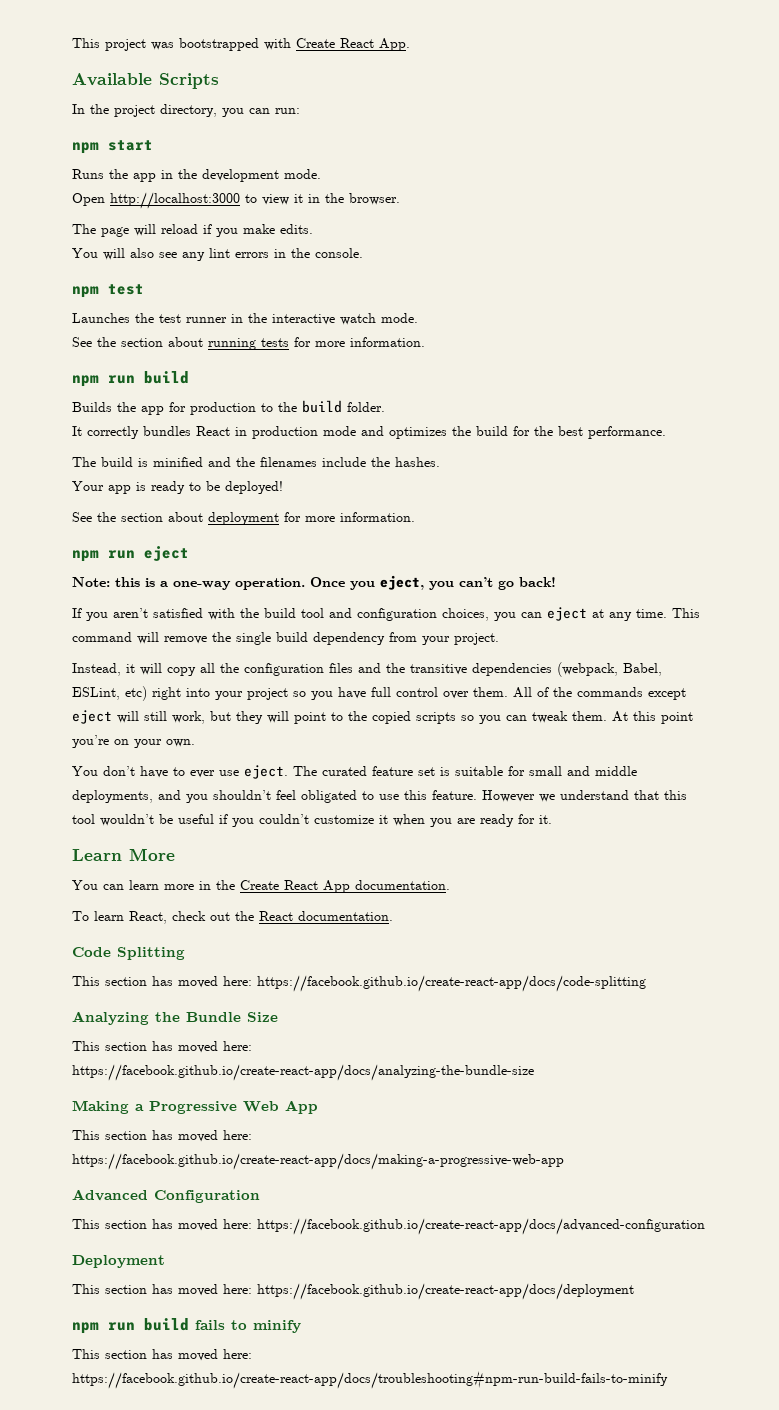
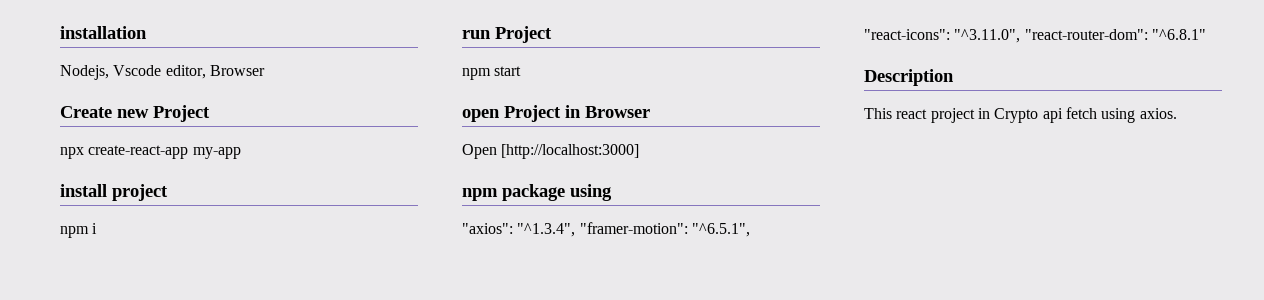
[72,38,410,51] [72,73,219,89] [72,104,300,117] [72,140,153,154] [72,169,321,182] [72,192,400,209] [72,224,313,237] [72,248,363,261] [72,284,144,298] [72,313,418,325] [72,337,425,350] [72,371,189,387] [72,400,385,415] [72,426,666,439] [72,457,440,467] [72,481,283,494] [72,512,415,525] [72,546,189,562] [72,575,556,590] [72,607,700,621] [72,632,499,645] [72,662,662,677] [72,686,686,701] [72,710,693,724] [72,735,195,748] [72,765,637,779] [72,790,687,803] [72,814,552,827] [72,848,175,861] [72,880,450,893] [72,911,393,924] [72,947,185,960] [72,975,646,992] [72,1011,278,1025] [72,1041,252,1053] [72,1064,534,1081] [72,1100,318,1114] [72,1130,252,1142] [72,1153,564,1170] [72,1189,260,1203] [72,1218,705,1235] [72,1255,165,1268] [72,1283,634,1300] [72,1318,301,1334] [72,1349,252,1361] [72,1371,668,1389] This project was bootstrapped with Create React App. // Available Scripts // In the project directory, you can run: // npm start // Runs the app in the development mode. // Open http://localhost:3000 to view it in the browser. // The page will reload if you make edits. // You will also see any lint errors in the console. // npm test // Launches the test runner in the interactive watch mode. // See the section about running tests for more information. // npm run build // Builds the app for production to the build folder. // It correctly bundles React in production mode and optimizes the build for the best performance. // The build is minified and the filenames include the hashes. // Your app is ready to be deployed! // See the section about deployment for more information. // npm run eject // Note: this is a one-way operation. Once you eject, you can’t go back! // If you aren’t satisfied with the build tool and configuration choices, you can eject at any time. This command will remove the single build dependency from your project. // Instead, it will copy all the configuration files and the transitive dependencies (webpack, Babel, ESLint, etc) right into your project so you have full control over them. All of the commands except eject will still work, but they will point to the copied scripts so you can tweak them. At this point you’re on your own. // You don’t have to ever use eject. The curated feature set is suitable for small and middle deployments, and you shouldn’t feel obligated to use this feature. However we understand that this tool wouldn’t be useful if you couldn’t customize it when you are ready for it. // Learn More // You can learn more in the Create React App documentation. // To learn React, check out the React documentation. // Code Splitting // This section has moved here: https://facebook.github.io/create-react-app/docs/code-splitting // Analyzing the Bundle Size // This section has moved here: https://facebook.github.io/create-react-app/docs/analyzing-the-bundle-size // Making a Progressive Web App // This section has moved here: https://facebook.github.io/create-react-app/docs/making-a-progressive-web-app // Advanced Configuration // This section has moved here: https://facebook.github.io/create-react-app/docs/advanced-configuration // Deployment // This section has moved here: https://facebook.github.io/create-react-app/docs/deployment // npm run build fails to minify // This section has moved here: https://facebook.github.io/create-react-app/docs/troubleshooting#npm-run-build-fails-to-minify -> [60,26,147,39] [60,65,265,80] [60,105,210,122] [60,145,241,159] [60,184,168,201] [60,223,98,238] [462,26,552,43] [462,66,522,80] [462,105,650,122] [462,144,640,159] [462,184,612,201] [462,222,750,237] [864,29,1206,43] [864,69,954,86] [864,107,1177,123] installation // Nodejs, Vscode editor, Browser // Create new Project // npx create-react-app my-app // install project // npm i // run Project // npm start // open Project in Browser // Open [http://localhost:3000] // npm package using // "axios": "^1.3.4", "framer-motion": "^6.5.1", "react-icons": "^3.11.0", "react-router-dom": "^6.8.1" // Description // This react project in Crypto api fetch using axios.

